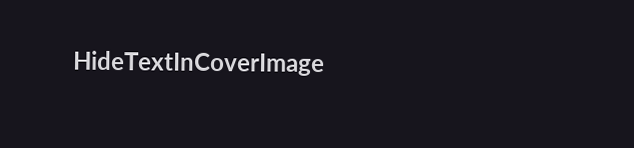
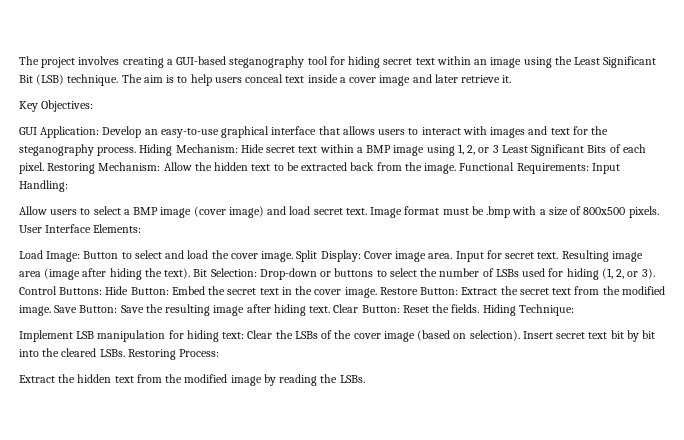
[72,50,325,77] HideTextInCoverImage -> [19,56,657,68] [19,74,512,86] [19,100,94,112] [19,126,609,138] [19,144,646,156] [19,162,620,174] [19,180,68,192] [19,206,659,218] [19,224,142,233] [19,250,643,262] [19,268,655,280] [19,286,665,298] [19,304,574,316] [19,330,656,342] [19,348,220,360] [19,374,365,386] The project involves creating a GUI-based steganography tool for hiding secret text within an image using the Least Significant Bit (LSB) technique. The aim is to help users conceal text inside a cover image and later retrieve it. // Key Objectives: // GUI Application: Develop an easy-to-use graphical interface that allows users to interact with images and text for the steganography process. Hiding Mechanism: Hide secret text within a BMP image using 1, 2, or 3 Least Significant Bits of each pixel. Restoring Mechanism: Allow the hidden text to be extracted back from the image. Functional Requirements: Input Handling: // Allow users to select a BMP image (cover image) and load secret text. Image format must be .bmp with a size of 800x500 pixels. User Interface Elements: // Load Image: Button to select and load the cover image. Split Display: Cover image area. Input for secret text. Resulting image area (image after hiding the text). Bit Selection: Drop-down or buttons to select the number of LSBs used for hiding (1, 2, or 3). Control Buttons: Hide Button: Embed the secret text in the cover image. Restore Button: Extract the secret text from the modified image. Save Button: Save the resulting image after hiding text. Clear Button: Reset the fields. Hiding Technique: // Implement LSB manipulation for hiding text: Clear the LSBs of the cover image (based on selection). Insert secret text bit by bit into the cleared LSBs. Restoring Process: // Extract the hidden text from the modified image by reading the LSBs.

